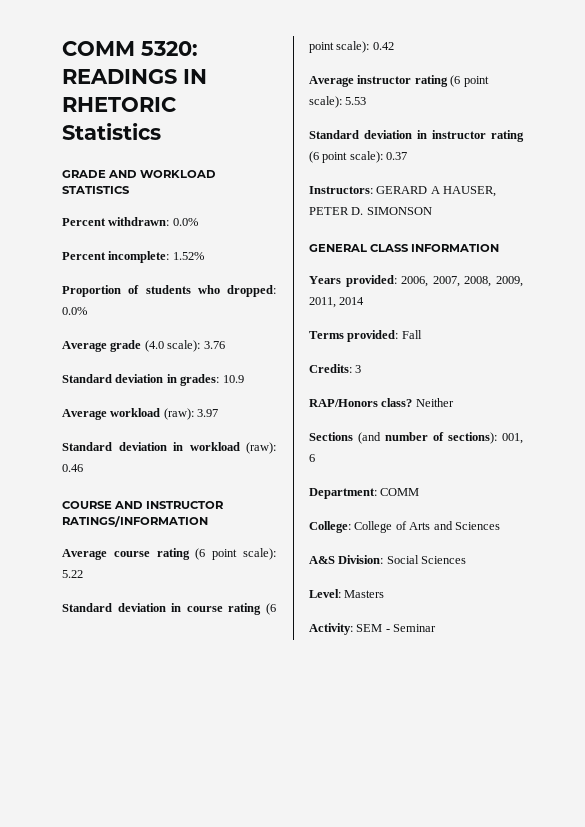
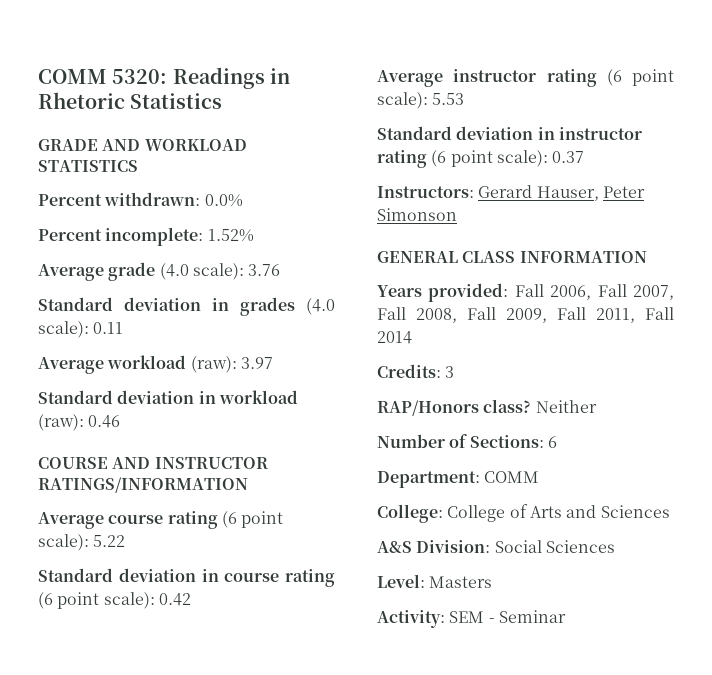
[62,69,207,84] [62,97,176,112] READINGS IN RHETORIC -> [172,67,290,89] [38,92,125,109] Readings in Rhetoric
[62,285,276,297] [62,307,87,315] // Proportion of students who dropped: 0.0% -> (254, 235) none
[180,374,244,386] grades: 10.9 -> [240,297,335,316] [38,321,124,338] grades (4.0 scale): 0.11
[376,186,497,197] [309,207,432,215] GERARD A HAUSER, PETER D. SIMONSON -> [478,185,645,201] [377,208,457,221] Gerard Hauser, Peter Simonson
[401,276,523,287] [309,297,365,308] [309,330,422,342] 2006, 2007, 2008, 2009, 2011, 2014 // Terms provided: Fall -> [514,284,674,300] [377,307,674,323] [377,331,412,344] Fall 2006, Fall 2007, Fall 2008, Fall 2009, Fall 2011, Fall 2014
[309,432,523,444] Sections (and number of sections): 001, -> [377,434,544,448] Number of Sections:

